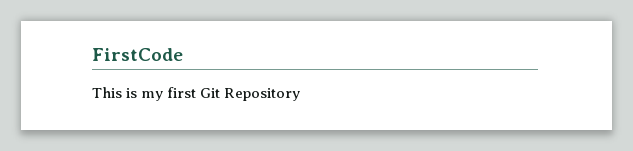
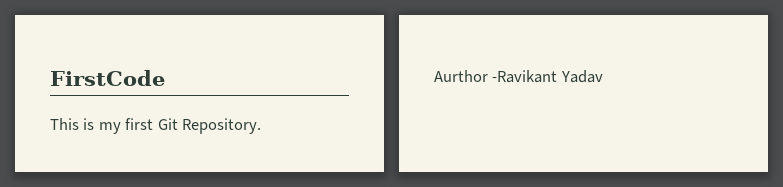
[224,88,301,101] Repository -> [182,118,262,134] [434,70,603,83] Repository. // Aurthor -Ravikant Yadav

